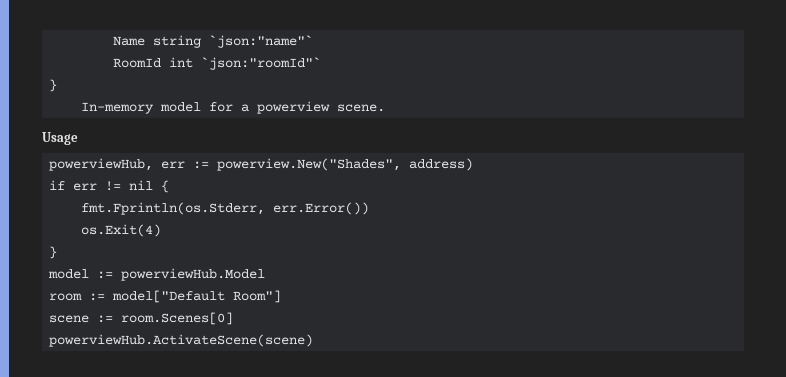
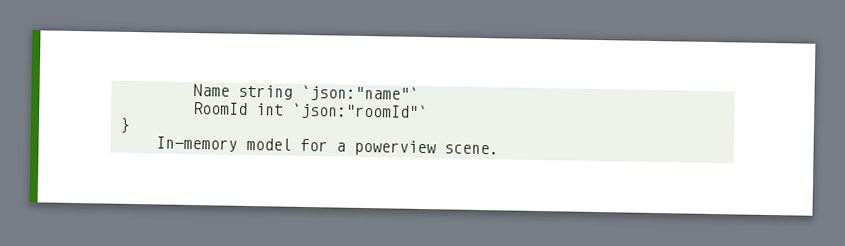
[42,132,78,145] [49,158,474,171] [49,180,170,193] [81,202,370,215] [81,224,162,237] [49,246,58,259] [48,268,266,281] [49,290,282,303] [49,312,234,325] [49,334,314,347] // Usage // powerviewHub, err := powerview.New("Shades", address) // if err != nil { // fmt.Fprintln(os.Stderr, err.Error()) // os.Exit(4) // } // model := powerviewHub.Model // room := model["Default Room"] // scene := room.Scenes[0] // powerviewHub.ActivateScene(scene) -> (499, 149) none

